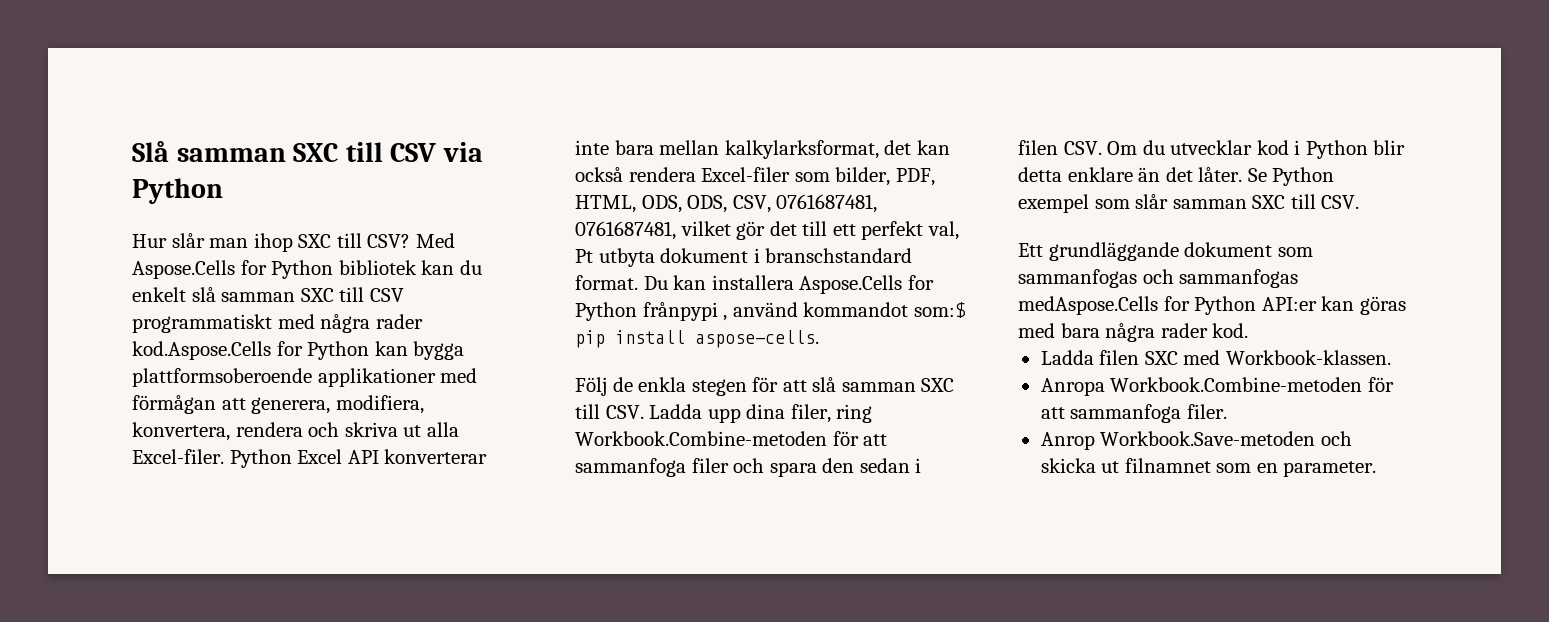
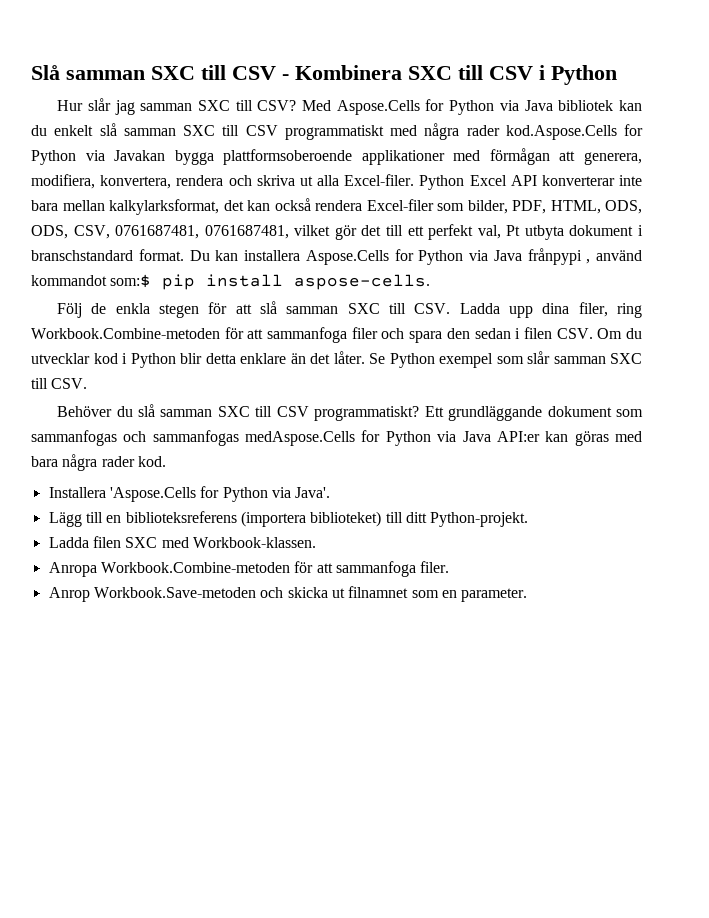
[442,142,483,162] via -> [282,65,545,80] - Kombinera SXC till CSV i
[209,233,293,252] man ihop -> [114,100,193,115] jag samman
(334, 269) none -> [499,100,553,111] via Java
[374,341,408,356] kan -> [85,150,166,161] via Javakan
(637, 311) none -> [469,250,522,261] via Java
(1360, 202) none -> [57,404,420,421] Behöver du slå samman SXC till CSV programmatiskt?
(1257, 305) none -> [437,431,491,442] via Java
(1249, 330) none -> [48,486,331,502] [48,511,529,527] // Installera 'Aspose.Cells for Python via Java'. // Lägg till en biblioteksreferens (importera biblioteket) till ditt Python-projekt.

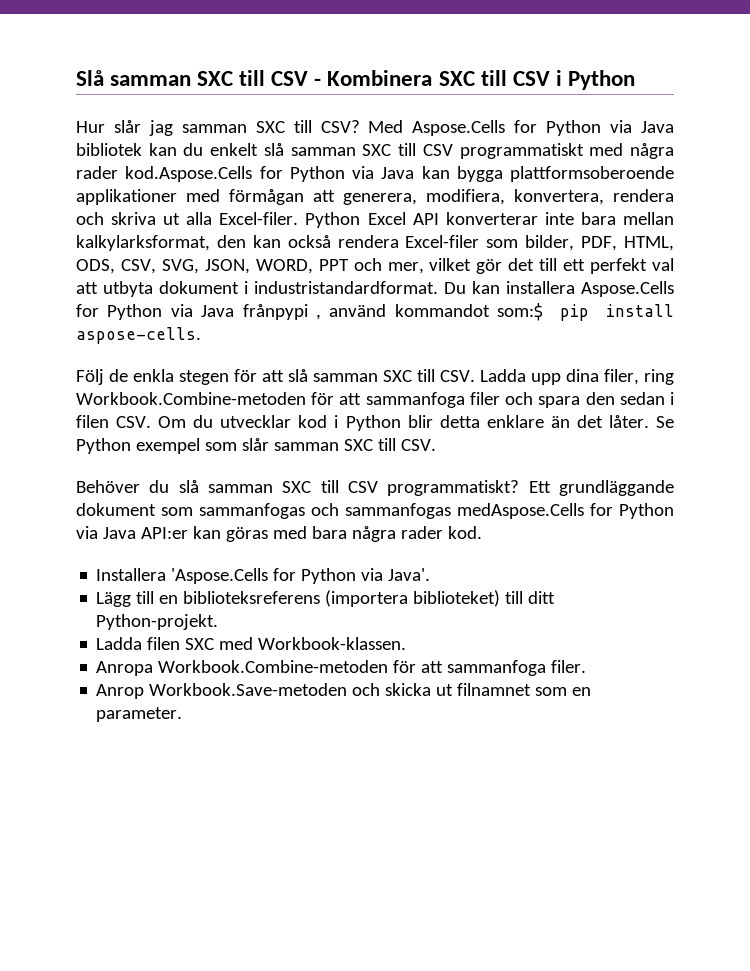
[114,150,166,161] Javakan -> [381,166,450,179] Java kan
[223,200,244,211] det -> [216,235,246,248] den
[31,225,289,239] ODS, CSV, 0761687481, 0761687481, -> [120,258,424,274] CSV, SVG, JSON, WORD, PPT och mer,
[477,225,521,239] val, Pt -> [652,258,675,271] [76,282,98,294] val att
[31,249,184,261] branschstandard format. -> [254,281,438,294] industristandardformat.

